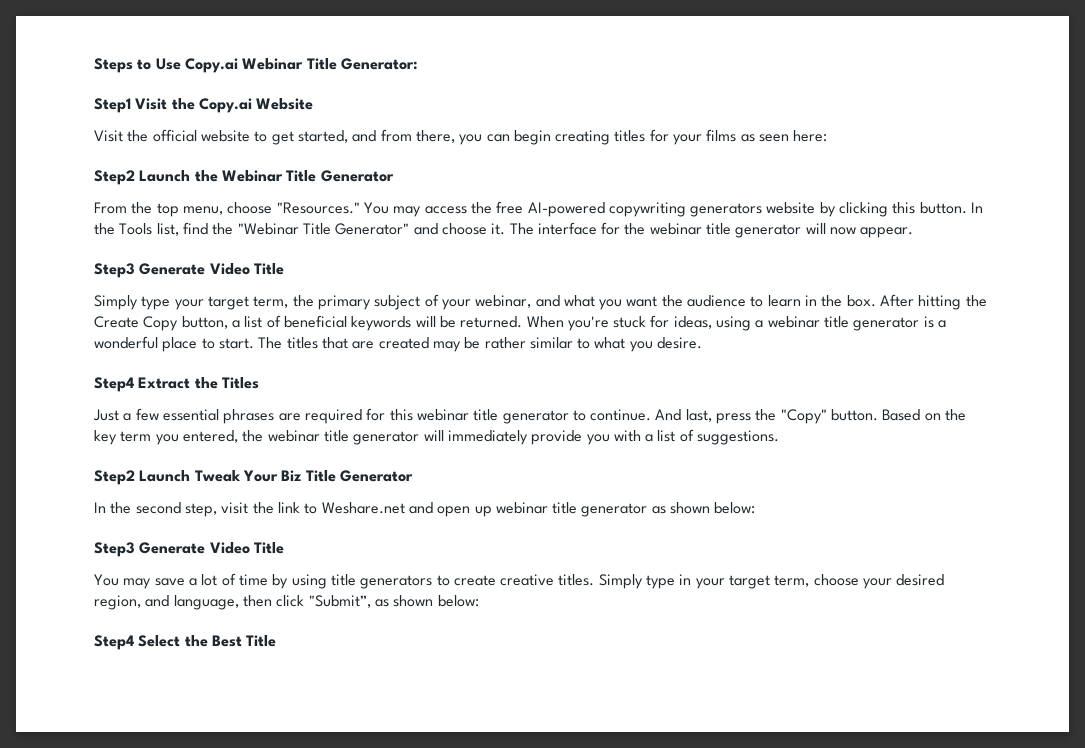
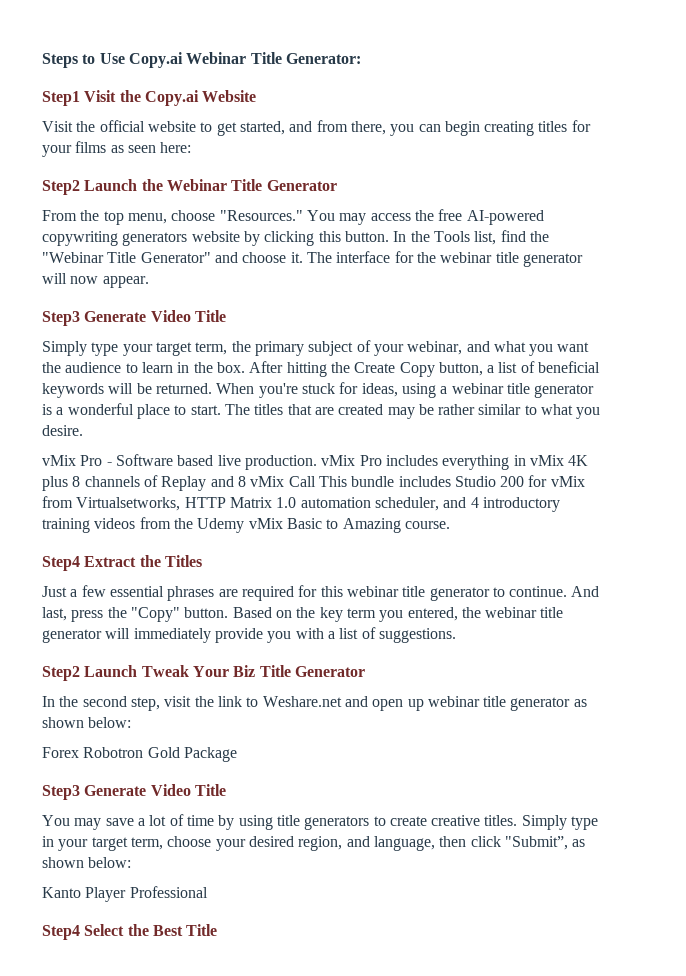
(703, 343) none -> [42,454,589,470] [42,475,585,491] [42,496,560,512] [42,517,450,533] // vMix Pro - Software based live production. vMix Pro includes everything in vMix 4K plus 8 channels of Replay and 8 vMix Call This bundle includes Studio 200 for vMix from Virtualsetworks, HTTP Matrix 1.0 automation scheduler, and 4 introductory training videos from the Udemy vMix Basic to Amazing course.
(756, 508) none -> [42,747,237,762] // Forex Robotron Gold Package
(479, 601) none -> [42,886,208,902] // Kanto Player Professional

